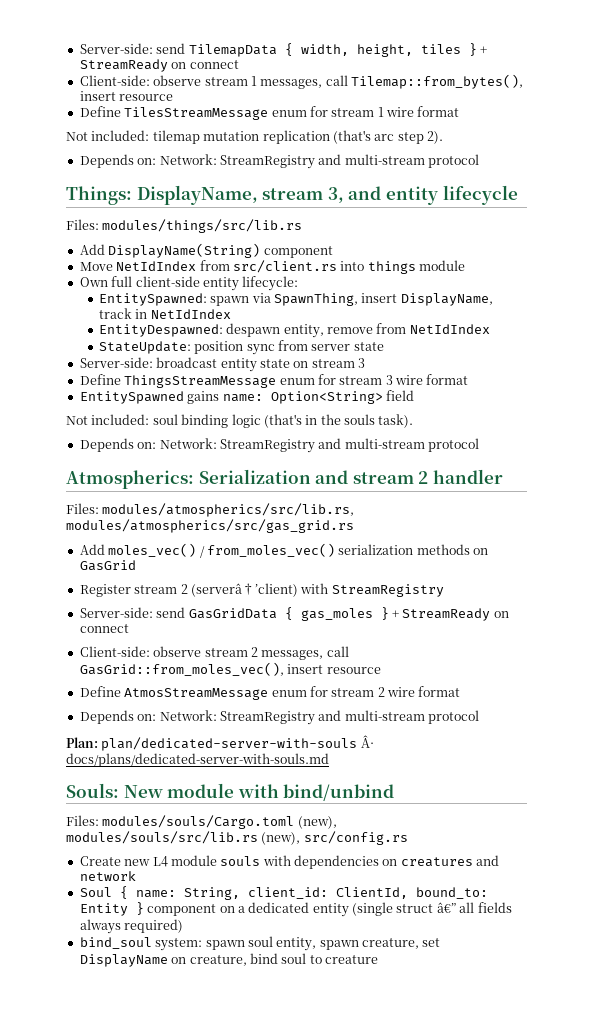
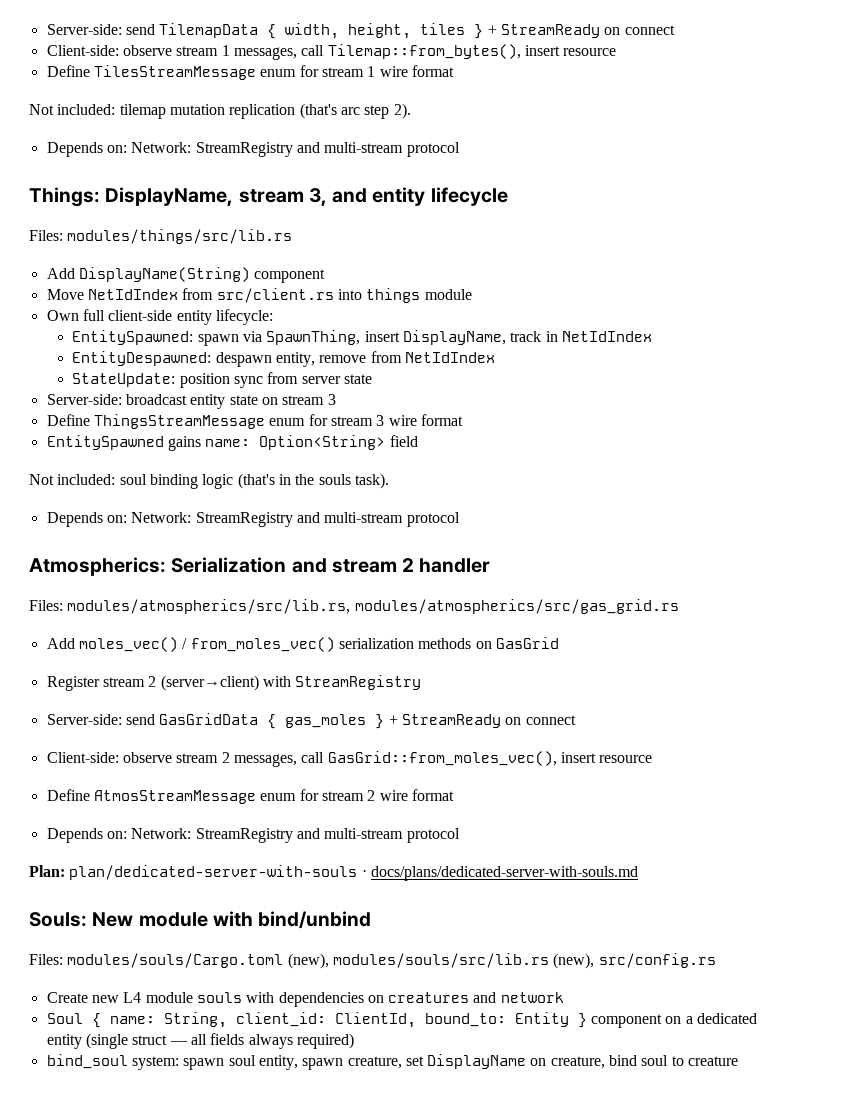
[190,583,298,597] (serverâ†’client) -> [160,675,259,691] (server→client)
[360,735,374,748] Â· -> [361,869,367,877] ·
[436,902,456,913] â€” -> [169,1041,188,1045] —

